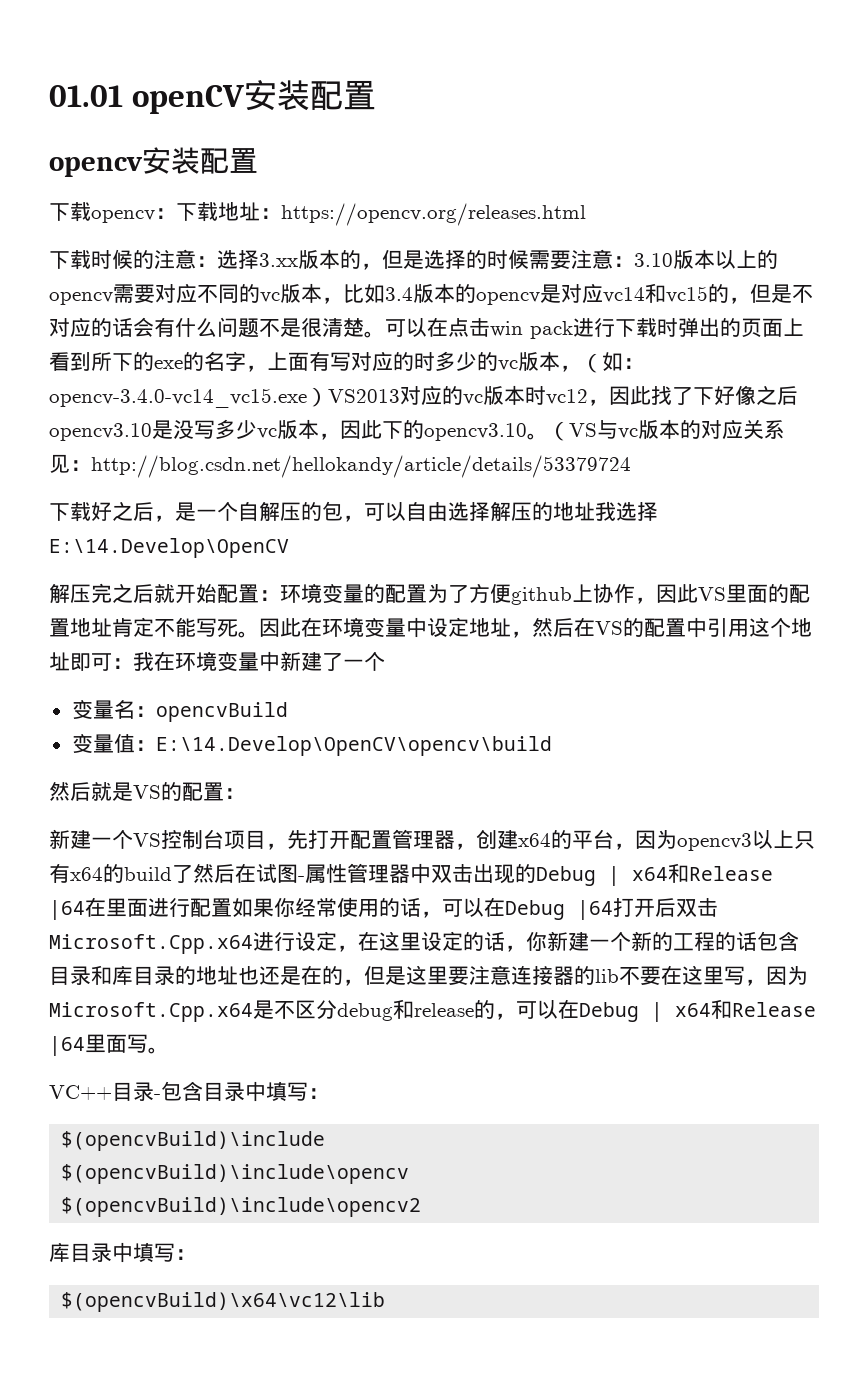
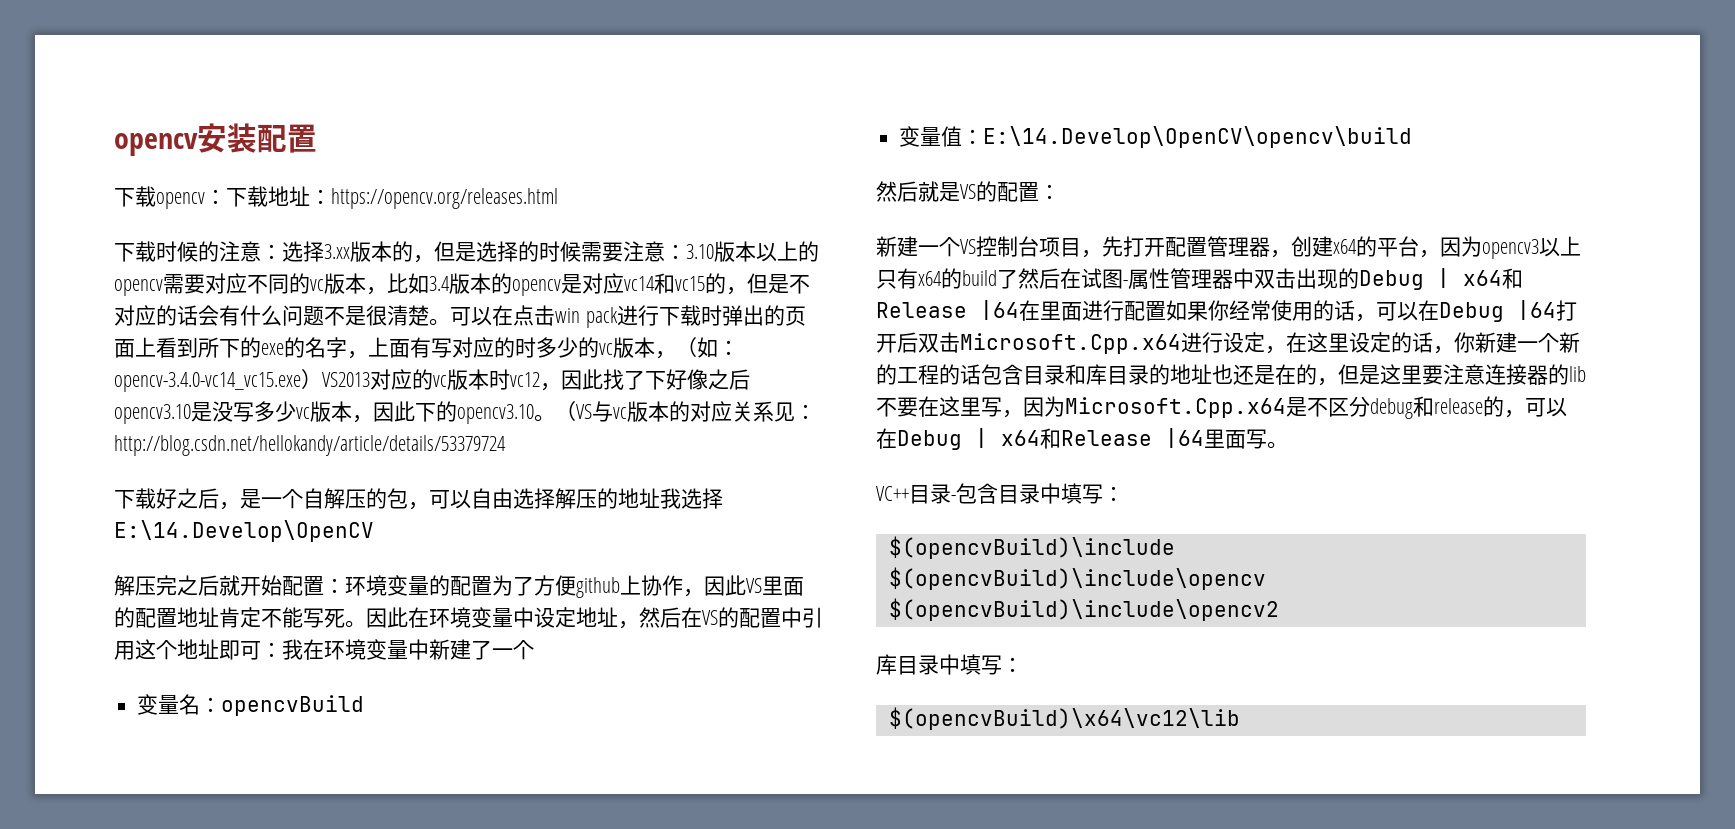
[49,80,376,114] 01.01 openCV安装配置 // -> (114, 144) none

